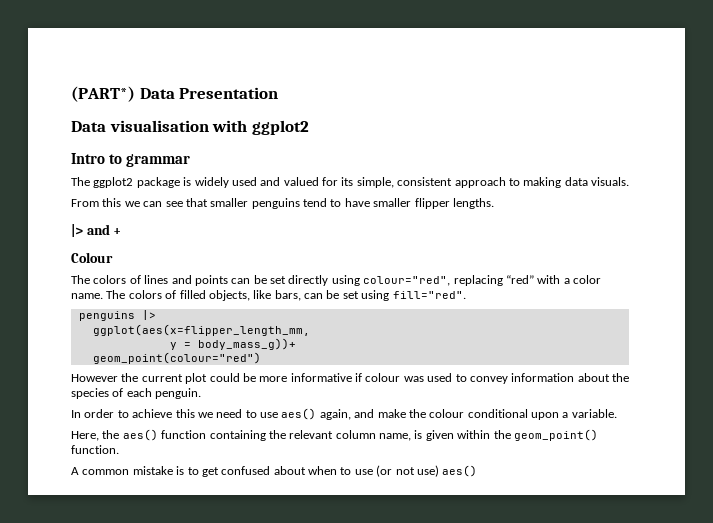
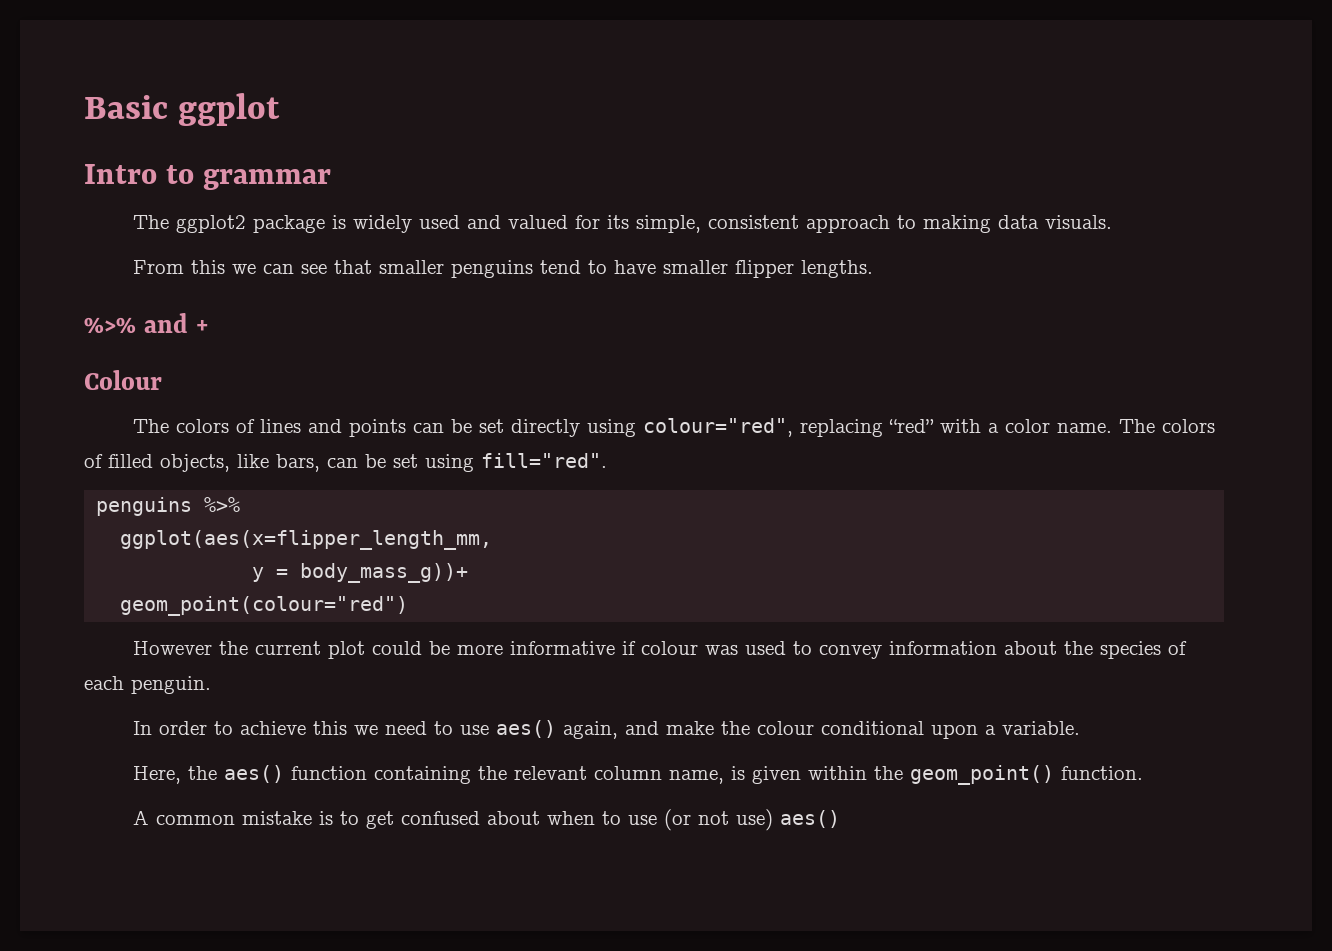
[71,86,279,102] [71,120,309,135] (PART*) Data Presentation // Data visualisation with ggplot2 -> [84,93,281,126] Basic ggplot
[71,224,83,237] |> -> [84,317,136,333] %>%
[141,310,156,320] |> -> [204,497,241,512] %>%

